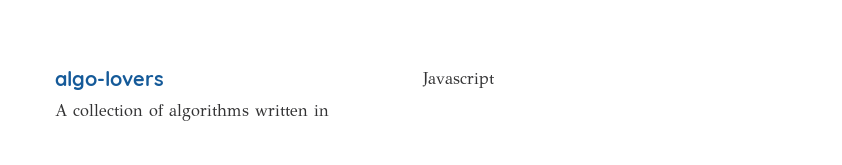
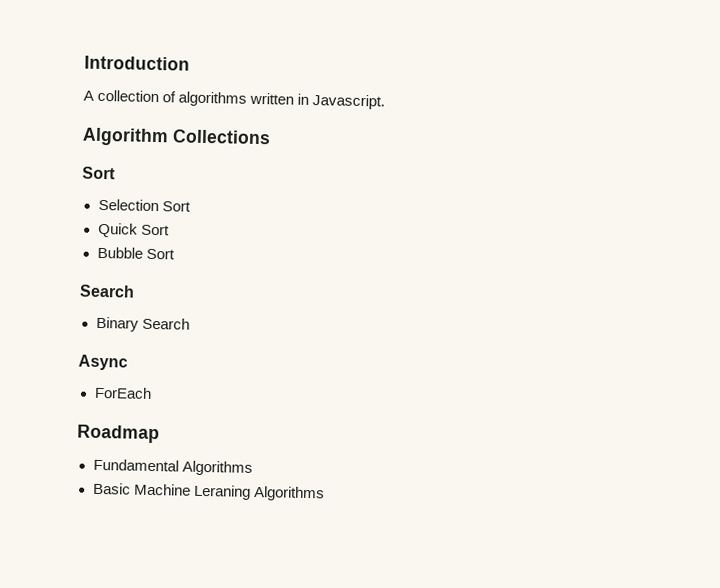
[55,71,164,90] algo-lovers -> [84,55,190,71] Introduction
[422,72,495,88] Javascript -> [312,94,386,110] [82,127,271,147] [82,166,116,180] [97,198,191,212] [97,222,170,238] [96,246,175,260] [79,284,135,298] [95,316,190,332] [78,354,128,371] [93,386,152,399] [77,424,160,444] [92,458,253,476] [92,482,325,502] Javascript. // Algorithm Collections // Sort // Selection Sort // Quick Sort // Bubble Sort // Search // Binary Search // Async // ForEach // Roadmap // Fundamental Algorithms // Basic Machine Leraning Algorithms

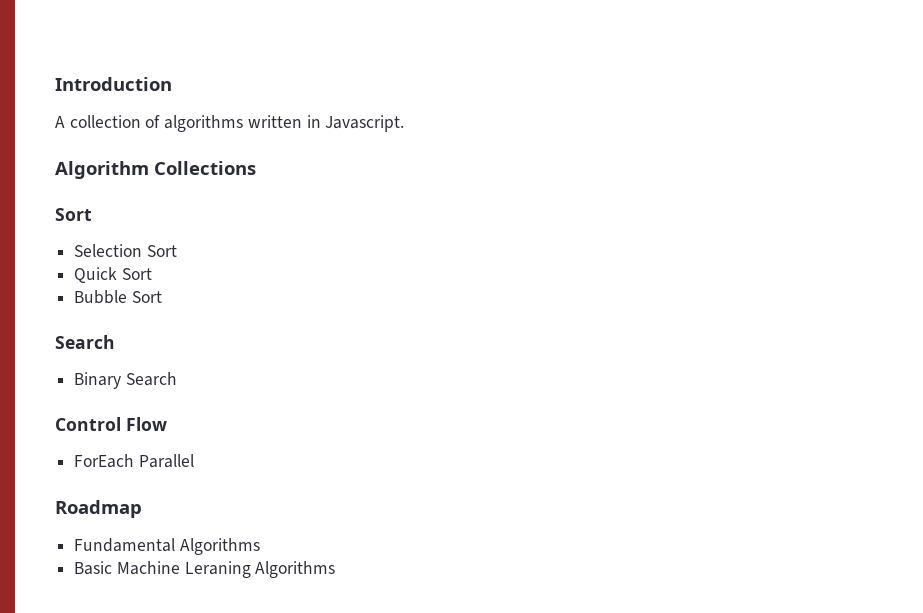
[78,354,128,371] Async -> [55,417,167,431] Control Flow
(152, 392) none -> [138,454,194,468] Parallel

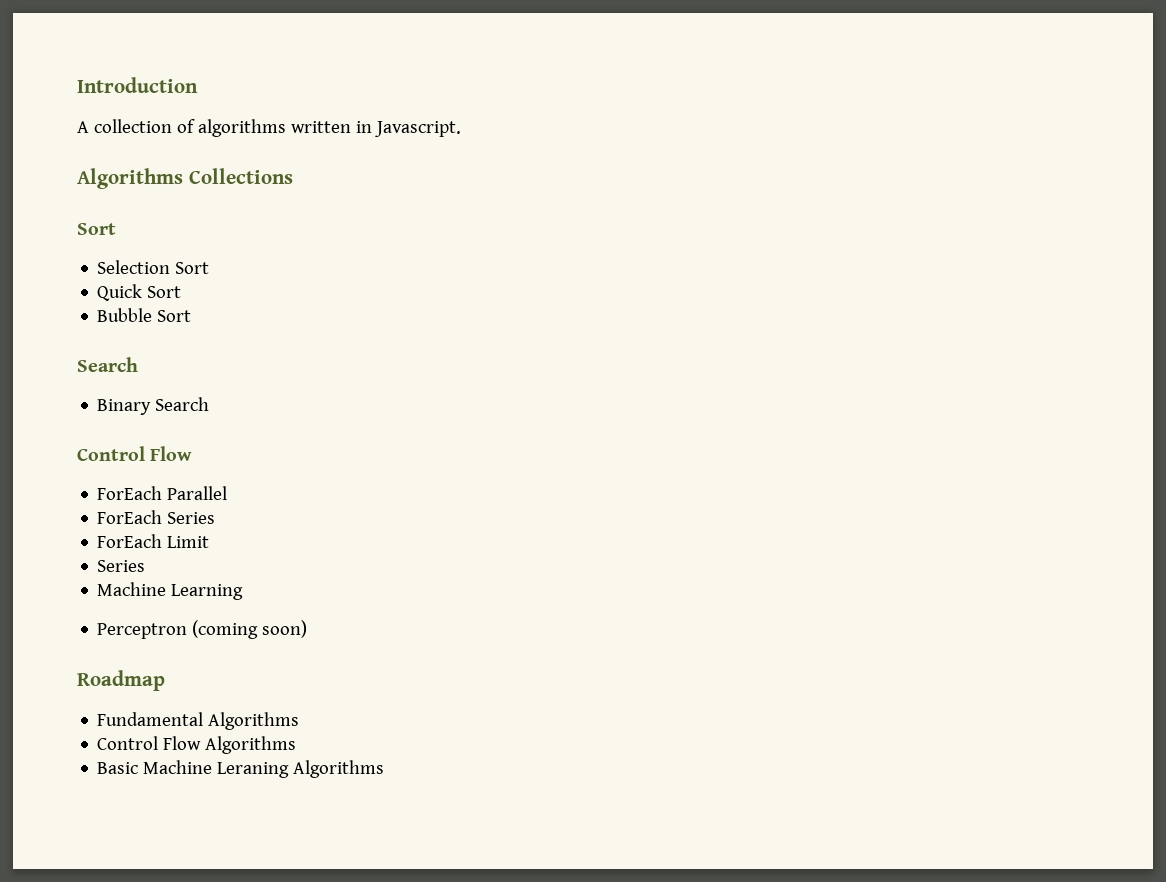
[55,161,149,179] Algorithm -> [77,168,183,189] Algorithms
(194, 461) none -> [97,510,216,524] [97,534,210,548] [97,560,146,572] [97,582,244,600] [97,620,308,639] // ForEach Series // ForEach Limit // Series // Machine Learning // Perceptron (coming soon)
(260, 546) none -> [97,736,297,754] // Control Flow Algorithms

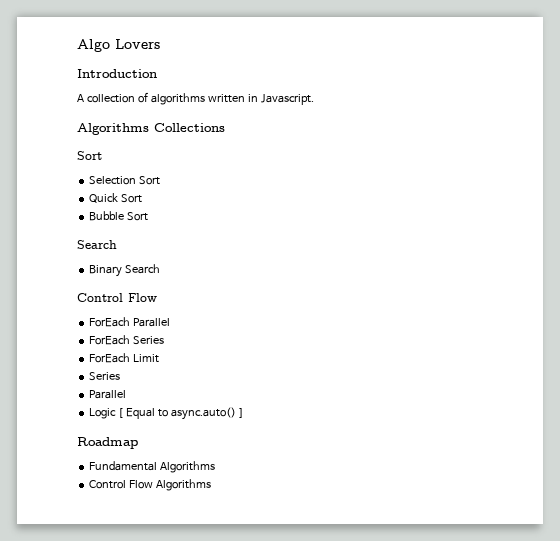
(77, 85) none -> [77,39,160,52] Algo Lovers //
[97,582,244,600] [97,620,308,639] Machine Learning // Perceptron (coming soon) -> [89,390,127,399] [89,407,244,420] Parallel // Logic [ Equal to async.auto() ]
[97,760,385,778] // Basic Machine Leraning Algorithms -> (212, 485) none

